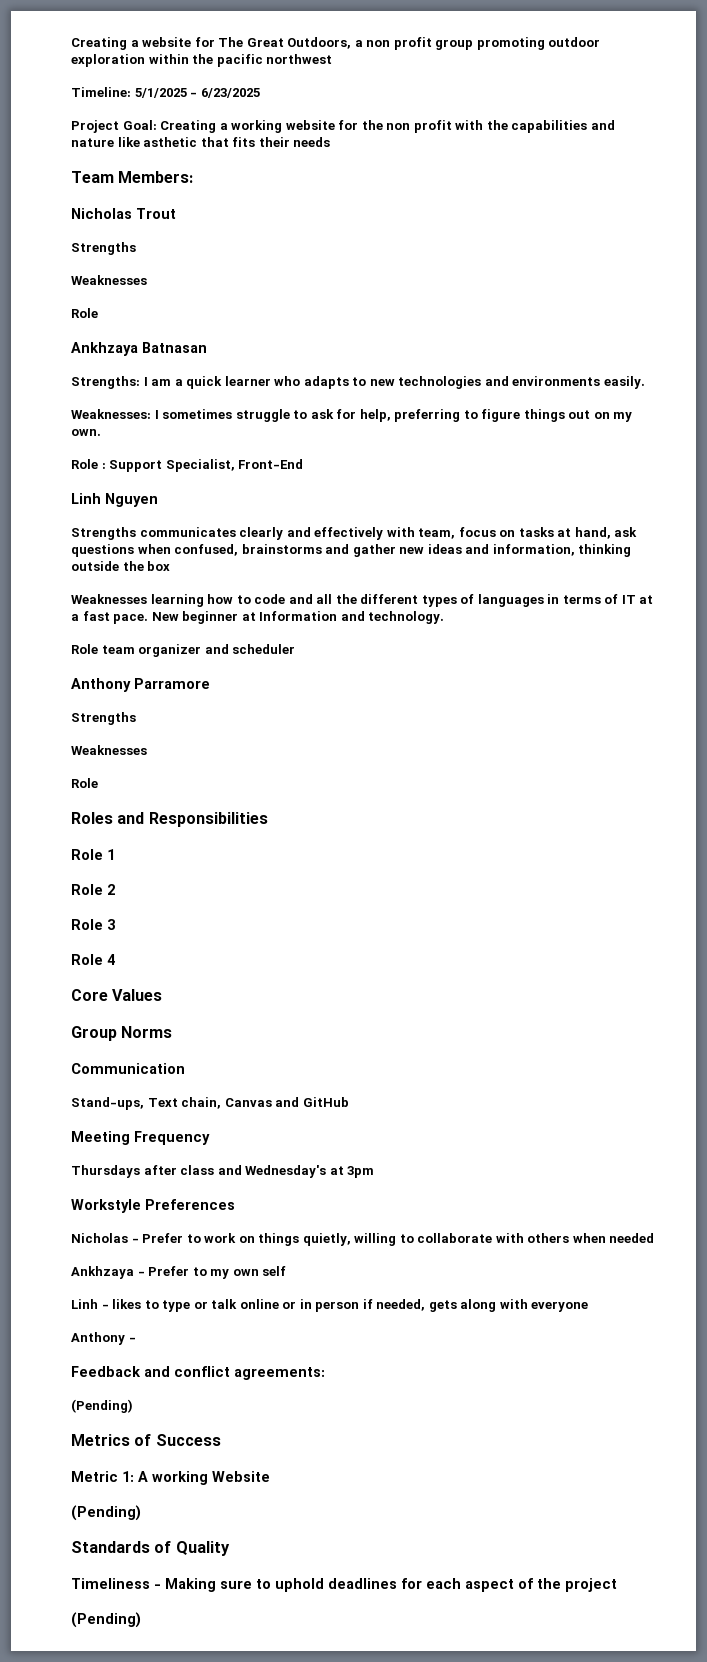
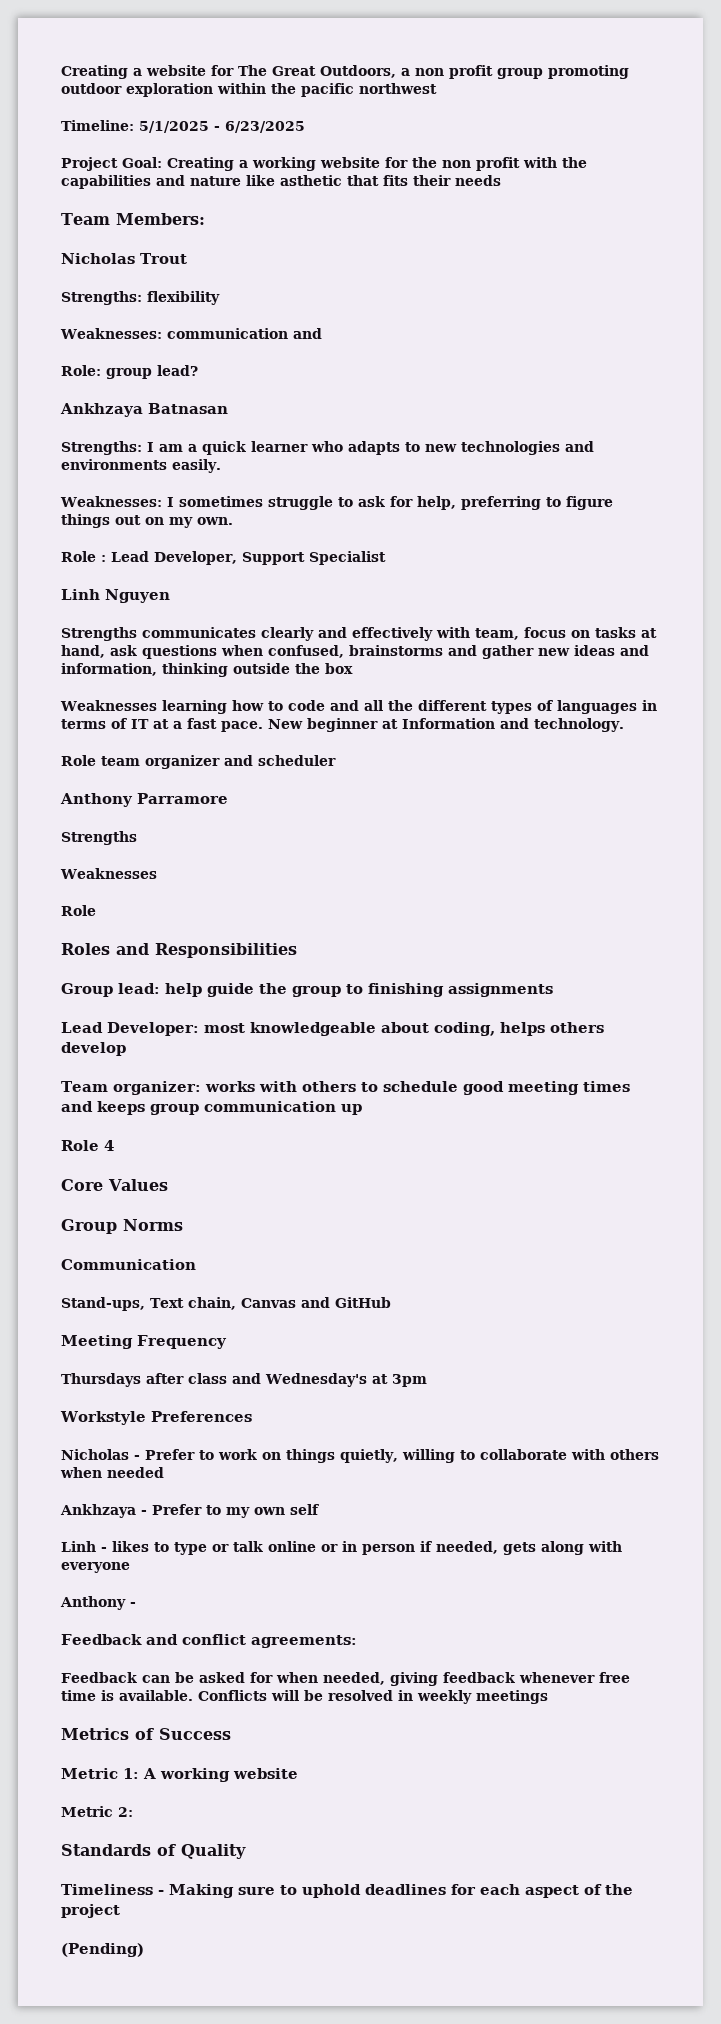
[71,242,136,255] [71,275,147,285] [71,308,98,318] Strengths // Weaknesses // Role -> [61,291,220,305] [60,328,322,339] [61,365,198,379] Strengths: flexibility // Weaknesses: communication and // Role: group lead?
[109,459,304,472] Support Specialist, Front-End -> [111,551,386,565] Lead Developer, Support Specialist
[71,849,115,860] [71,884,115,895] [71,919,115,930] Role 1 // Role 2 // Role 3 -> [61,983,553,997] [61,1022,604,1036] [61,1042,126,1056] [61,1081,630,1095] [61,1101,362,1115] Group lead: help guide the group to finishing assignments // Lead Developer: most knowledgeable about coding, helps others develop // Team organizer: works with others to schedule good meeting times and keeps group communication up
[71,1399,133,1413] (Pending) -> [61,1672,630,1686] [61,1690,548,1704] Feedback can be asked for when needed, giving feedback whenever free time is available. Conflicts will be resolved in weekly meetings
[212,1471,270,1482] [71,1505,141,1521] Website // (Pending) -> [233,1768,298,1779] [61,1806,133,1817] website // Metric 2:

